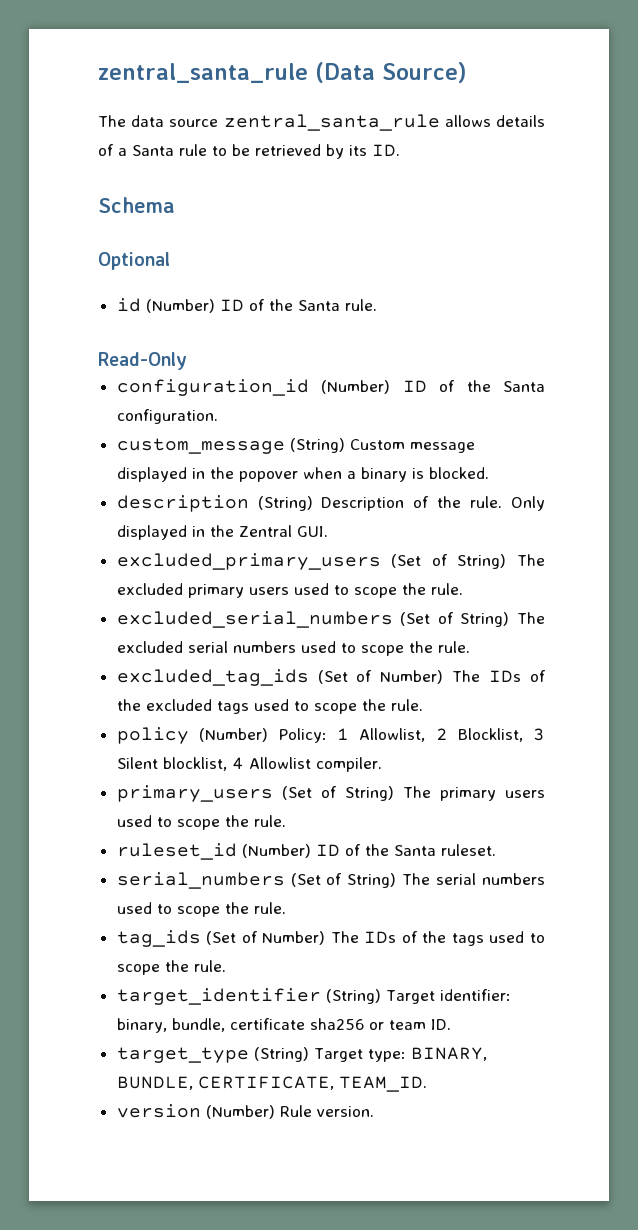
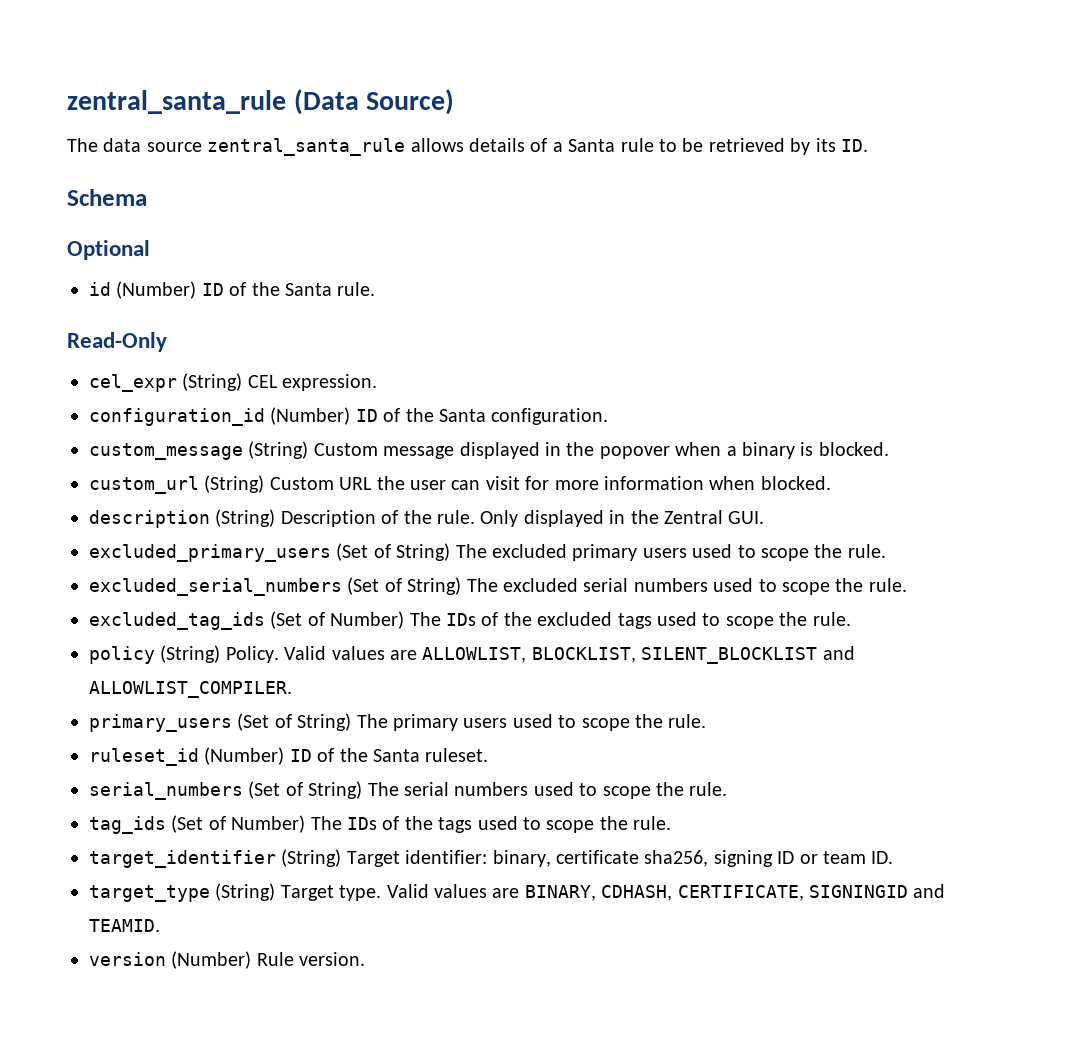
(187, 361) none -> [89,373,378,392] // cel_expr (String) CEL expression.
(489, 473) none -> [89,475,831,494] // custom_url (String) Custom URL the user can visit for more information when blocked.
[198,728,546,743] [116,757,382,772] (Number) Policy: 1 Allowlist, 2 Blocklist, 3 Silent blocklist, 4 Allowlist compiler. -> [160,645,855,664] [89,681,292,698] (String) Policy. Valid values are ALLOWLIST, BLOCKLIST, SILENT_BLOCKLIST and ALLOWLIST_COMPILER.
[171,1018,364,1032] bundle, certificate sha256 -> [555,850,795,867] certificate sha256, signing ID
[367,1047,487,1062] [116,1076,427,1092] type: BINARY, BUNDLE, CERTIFICATE, TEAM_ID. -> [339,884,946,901] [89,919,160,932] type. Valid values are BINARY, CDHASH, CERTIFICATE, SIGNINGID and TEAMID.

